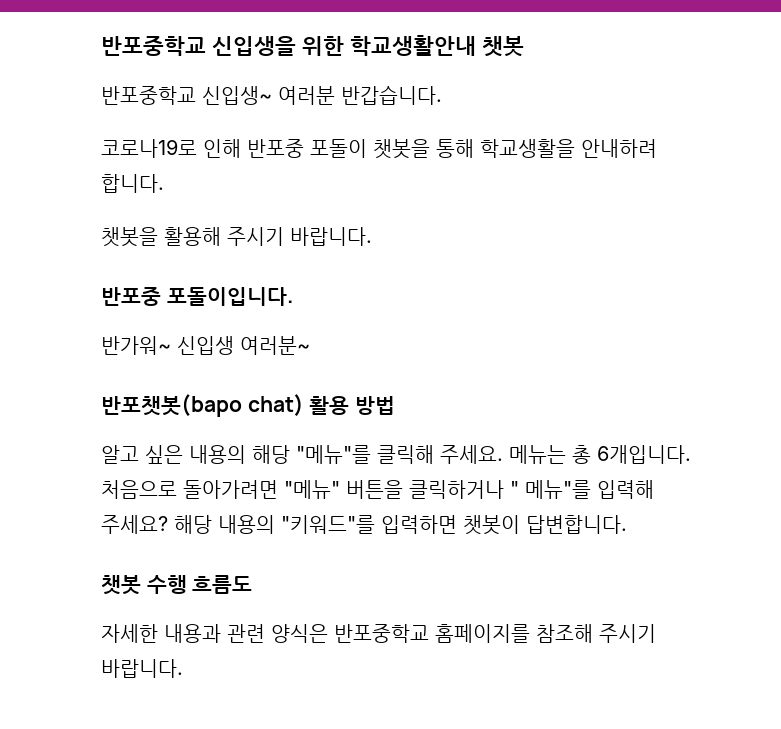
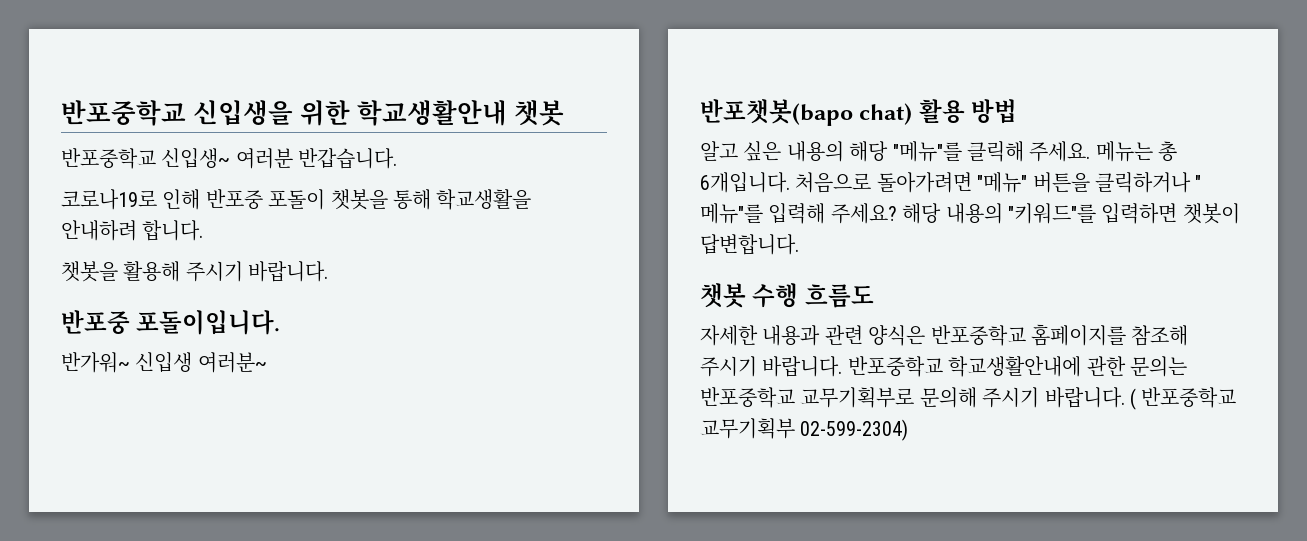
(183, 668) none -> [847,356,1187,377] [700,387,1237,410] [700,418,909,441] 반포중학교 학교생활안내에 관한 문의는 반포중학교 교무기획부로 문의해 주시기 바랍니다. ( 반포중학교 교무기획부 02-599-2304)

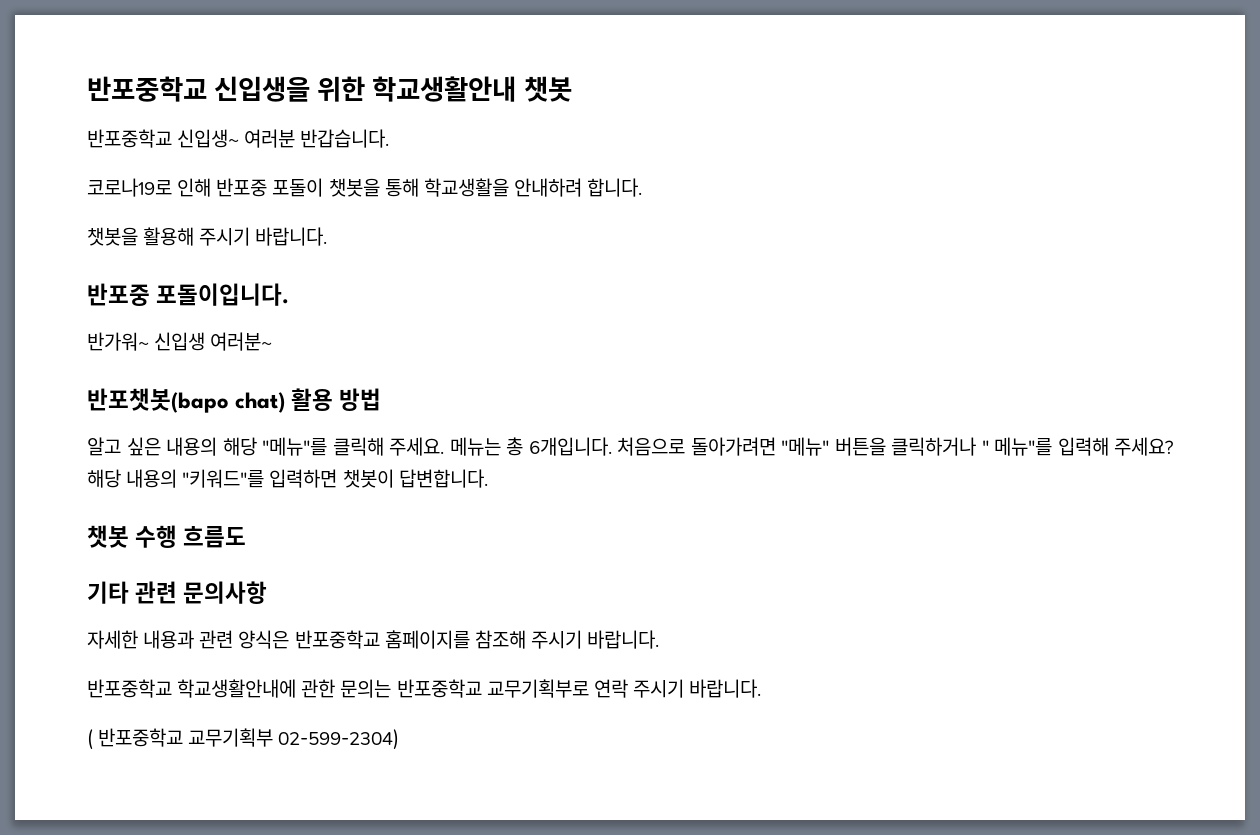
(874, 296) none -> [87,581,268,604] // 기타 관련 문의사항
(843, 366) none -> (660, 639) //
[919,387,1125,408] 문의해 주시기 바랍니다. -> [593,679,762,698] 연락 주시기 바랍니다. //

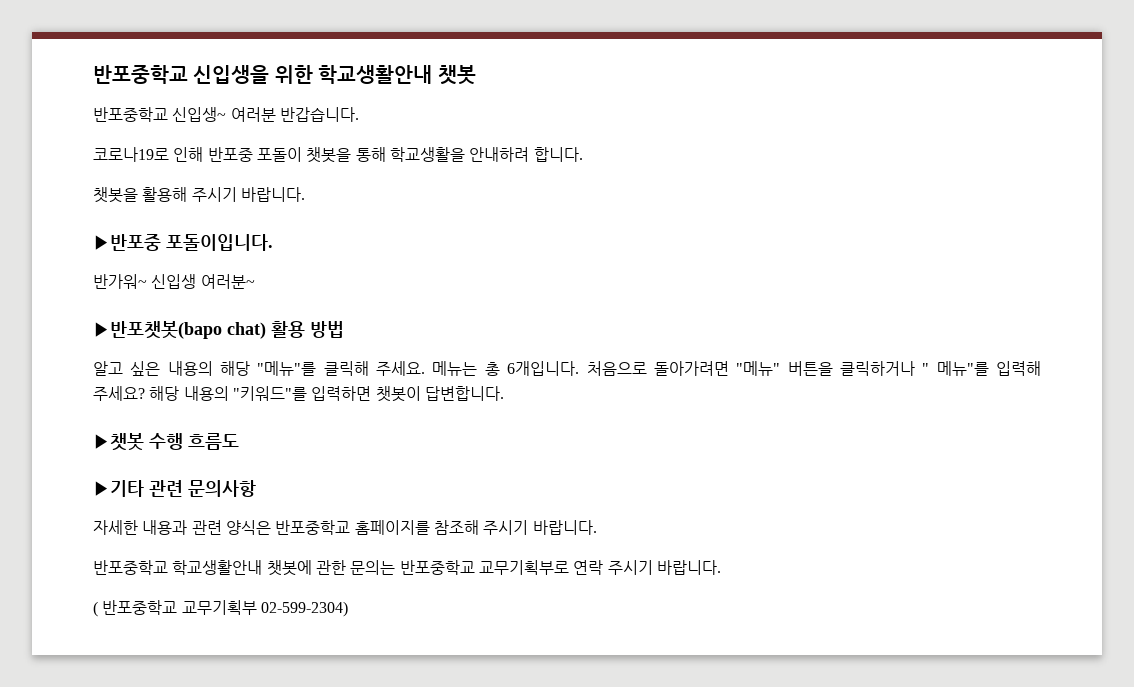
[87,283,150,306] 반포중 -> [93,234,161,251] ▶반포중
[87,388,229,413] 반포챗봇(bapo -> [93,321,222,339] ▶반포챗봇(bapo
[87,525,129,548] 챗봇 -> [93,433,144,451] ▶챗봇
[87,581,129,604] 기타 -> [93,480,144,497] ▶기타
[177,679,297,698] 학교생활안내에 -> [172,560,312,576] 학교생활안내 챗봇에

